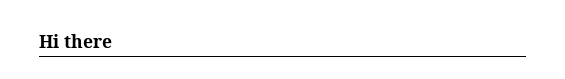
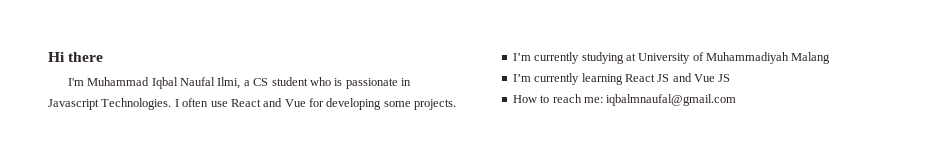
(112, 41) none -> [67,77,412,89] [48,98,457,110] [512,52,831,64] [512,73,731,85] [512,94,737,106] // I'm Muhammad Iqbal Naufal Ilmi, a CS student who is passionate in Javascript Technologies. I often use React and Vue for developing some projects. // I’m currently studying at University of Muhammadiyah Malang // I’m currently learning React JS and Vue JS // How to reach me: iqbalmnaufal@gmail.com

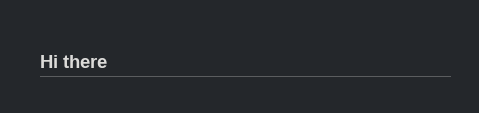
[67,77,412,89] [48,98,457,110] [512,52,831,64] [512,73,731,85] [512,94,737,106] // I'm Muhammad Iqbal Naufal Ilmi, a CS student who is passionate in Javascript Technologies. I often use React and Vue for developing some projects. // I’m currently studying at University of Muhammadiyah Malang // I’m currently learning React JS and Vue JS // How to reach me: iqbalmnaufal@gmail.com -> (107, 61) none

